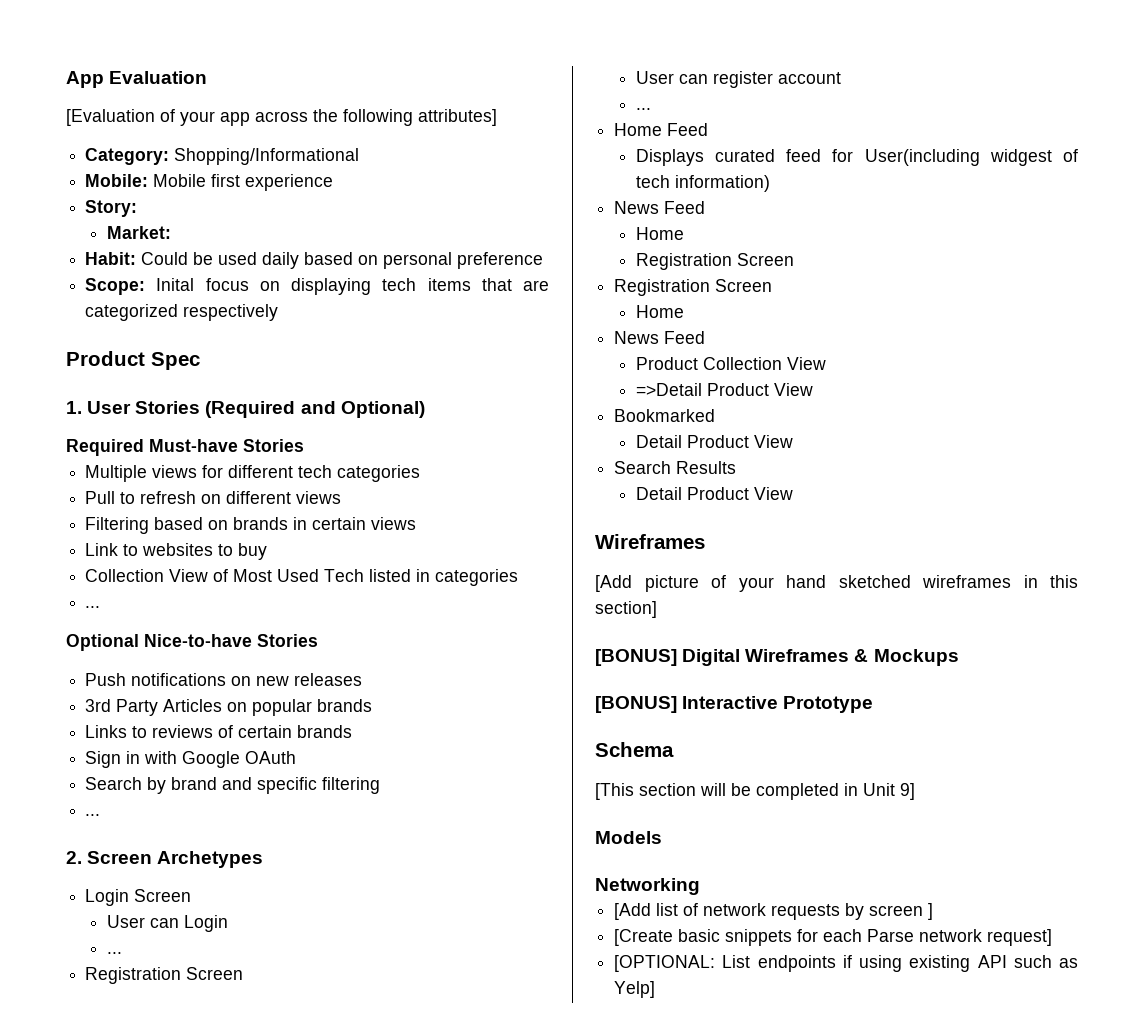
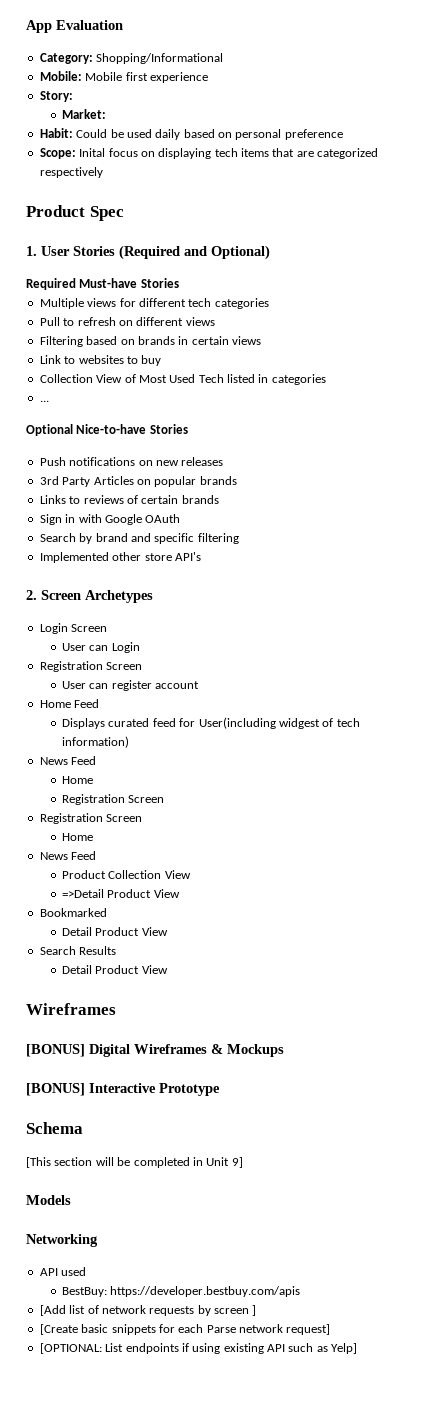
[66,109,497,126] // [Evaluation of your app across the following attributes] -> (123, 25) none
[85,814,101,816] ... -> [39,552,201,563] Implemented other store API's
[106,952,122,954] // ... -> (140, 647) none
[635,108,651,110] // ... -> (200, 685) none
[595,575,1078,592] [595,601,657,618] // [Add picture of your hand sketched wireframes in this section] -> (116, 1009) none
(700, 886) none -> [39,1267,87,1276] [62,1286,301,1297] // API used // BestBuy: https://developer.bestbuy.com/apis

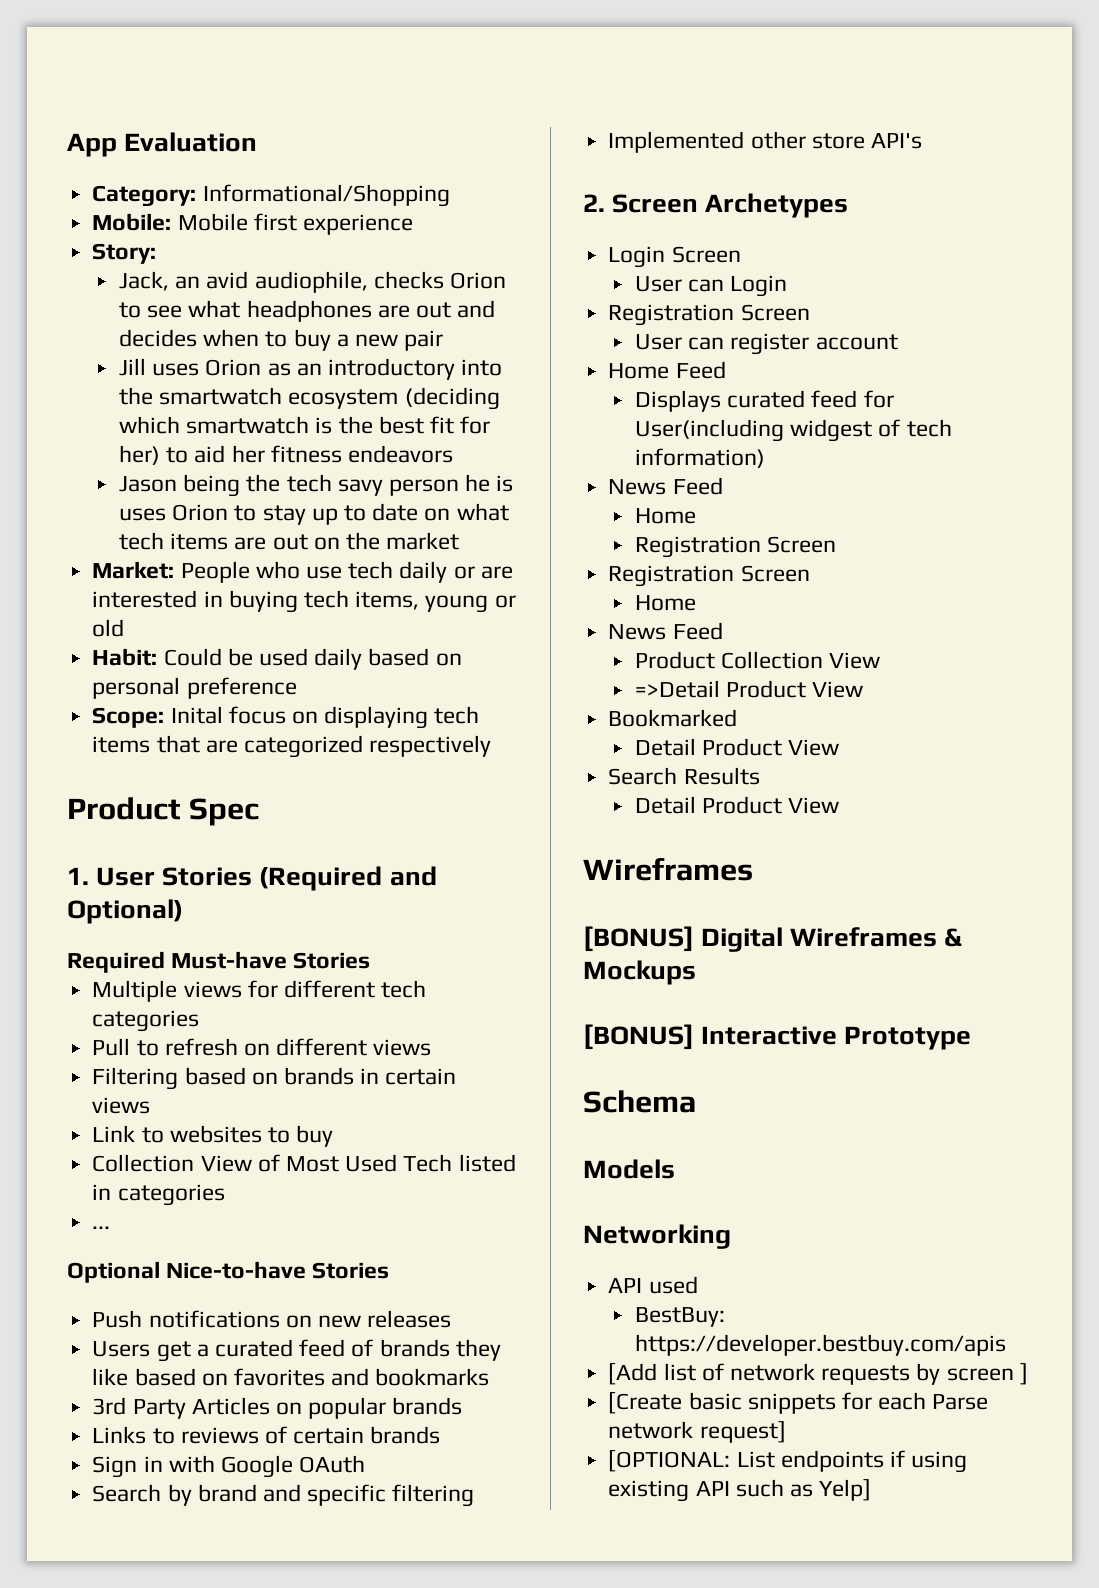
[96,53,224,64] Shopping/Informational -> [202,184,450,207] Informational/Shopping
[62,109,107,119] Market: -> [118,271,506,293] [118,300,496,322] [118,329,444,351] [118,358,503,380] [118,387,500,410] [118,416,491,434] [118,445,453,465] [118,474,514,497] [118,503,509,525] [118,532,460,550] [92,561,513,583] [92,590,516,613] [92,619,125,637] Jack, an avid audiophile, checks Orion to see what headphones are out and decides when to buy a new pair // Jill uses Orion as an introductory into the smartwatch ecosystem (deciding which smartwatch is the best fit for her) to aid her fitness endeavors // Jason being the tech savy person he is uses Orion to stay up to date on what tech items are out on the market // Market: People who use tech daily or are interested in buying tech items, young or old
(224, 461) none -> [92,1339,501,1362] [92,1368,490,1386] // Users get a curated feed of brands they like based on favorites and bookmarks
[26,1157,243,1168] // [This section will be completed in Unit 9] -> (696, 1101) none

